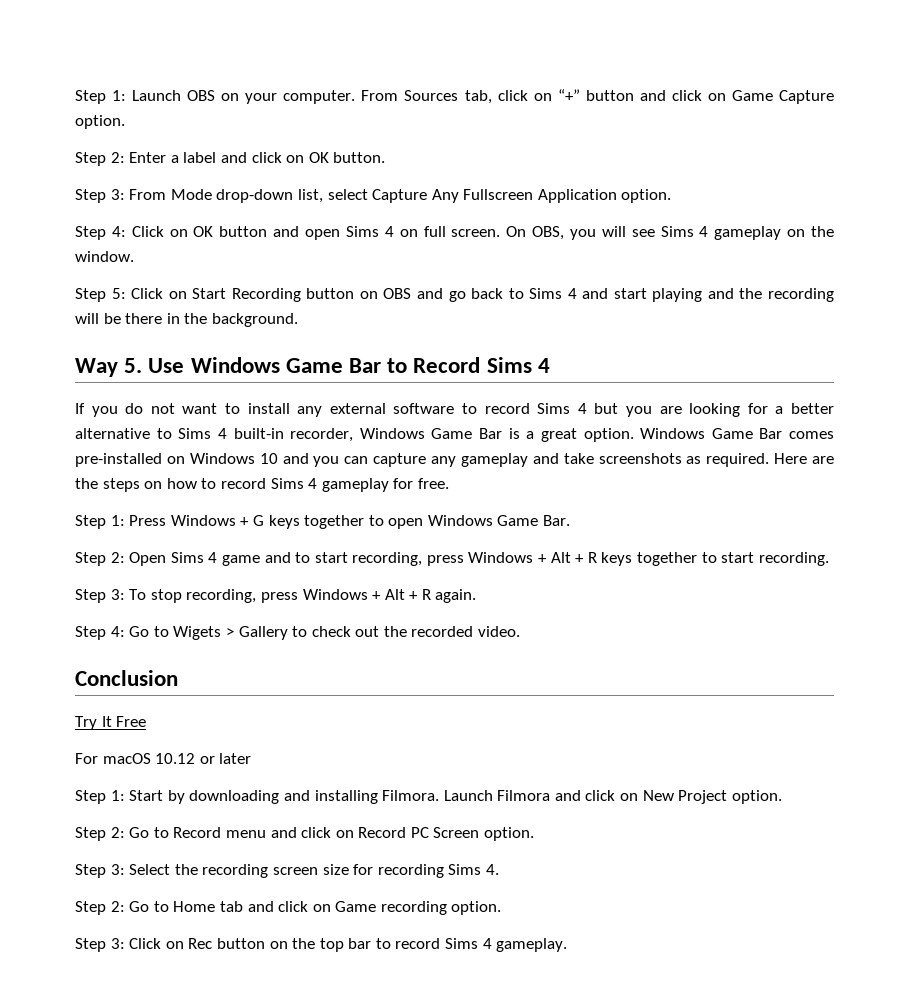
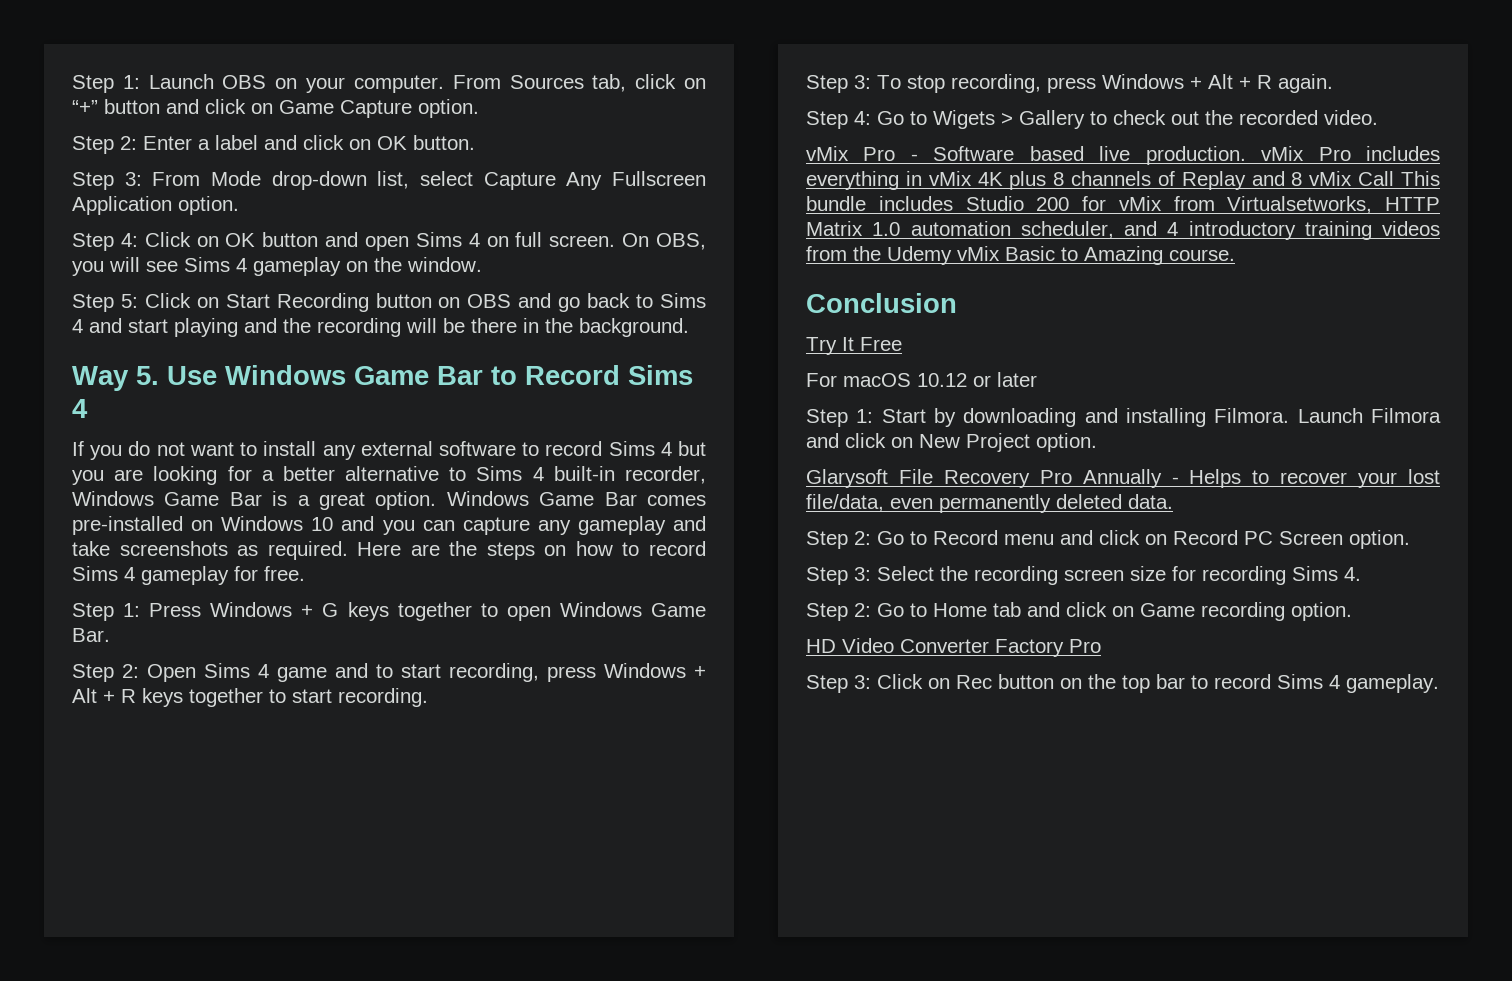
(521, 631) none -> [806,146,1440,165] [806,171,1440,190] [806,196,1440,214] [806,221,1440,240] [806,246,1235,265] // vMix Pro - Software based live production. vMix Pro includes everything in vMix 4K plus 8 channels of Replay and 8 vMix Call This bundle includes Studio 200 for vMix from Virtualsetworks, HTTP Matrix 1.0 automation scheduler, and 4 introductory training videos from the Udemy vMix Basic to Amazing course.
(782, 797) none -> [806,469,1440,488] [806,494,1173,513] // Glarysoft File Recovery Pro Annually - Helps to recover your lost file/data, even permanently deleted data.
(502, 908) none -> [806,638,1101,657] // HD Video Converter Factory Pro

